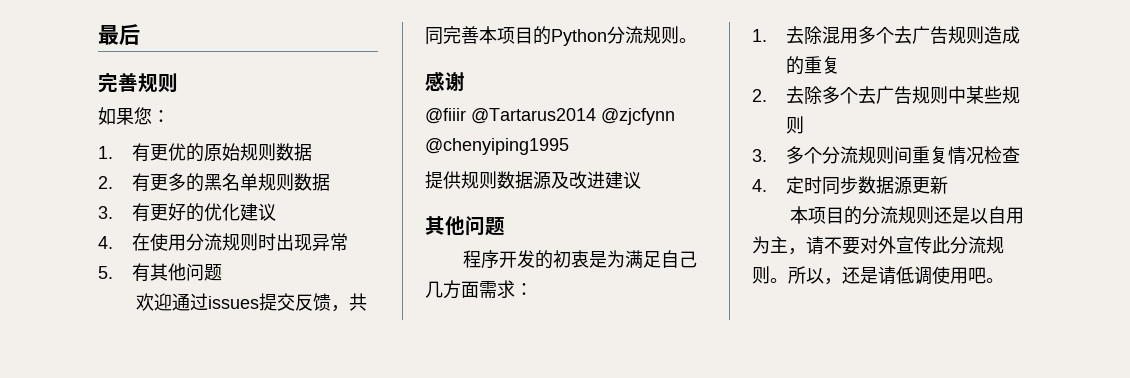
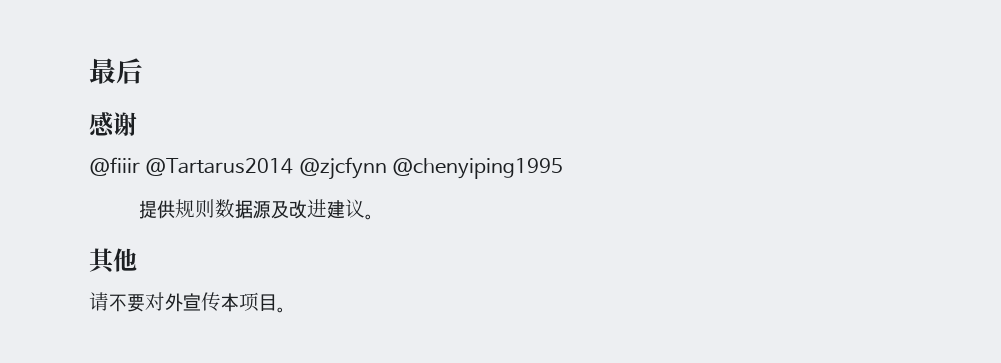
[98,73,178,93] [98,107,170,125] [98,143,312,162] [98,173,330,192] [98,203,276,222] [98,233,348,251] [98,263,222,282] [136,293,368,312] [425,26,697,46] // 完善规则 // 如果您： // 1.有更优的原始规则数据 // 2.有更多的黑名单规则数据 // 3.有更好的优化建议 // 4.在使用分流规则时出现异常 // 5.有其他问题 // 欢迎通过issues提交反馈，共同完善本项目的Python分流规则。 -> (143, 71) none
[425,216,505,236] [463,250,698,269] [425,280,533,299] [752,26,1020,44] [785,56,840,75] [752,86,1020,104] [785,116,804,134] [752,146,1020,165] [752,176,948,195] [790,206,1025,225] [752,236,1004,255] [752,266,986,285] // 其他问题 // 程序开发的初衷是为满足自己几方面需求： // 1.去除混用多个去广告规则造成的重复 // 2.去除多个去广告规则中某些规则 // 3.多个分流规则间重复情况检查 // 4.定时同步数据源更新 // 本项目的分流规则还是以自用为主，请不要对外宣传此分流规则。所以，还是请低调使用吧 -> [364,214,374,220] [89,248,137,274] [89,292,277,312] 。 // 其他 // 请不要对外宣传本项目

